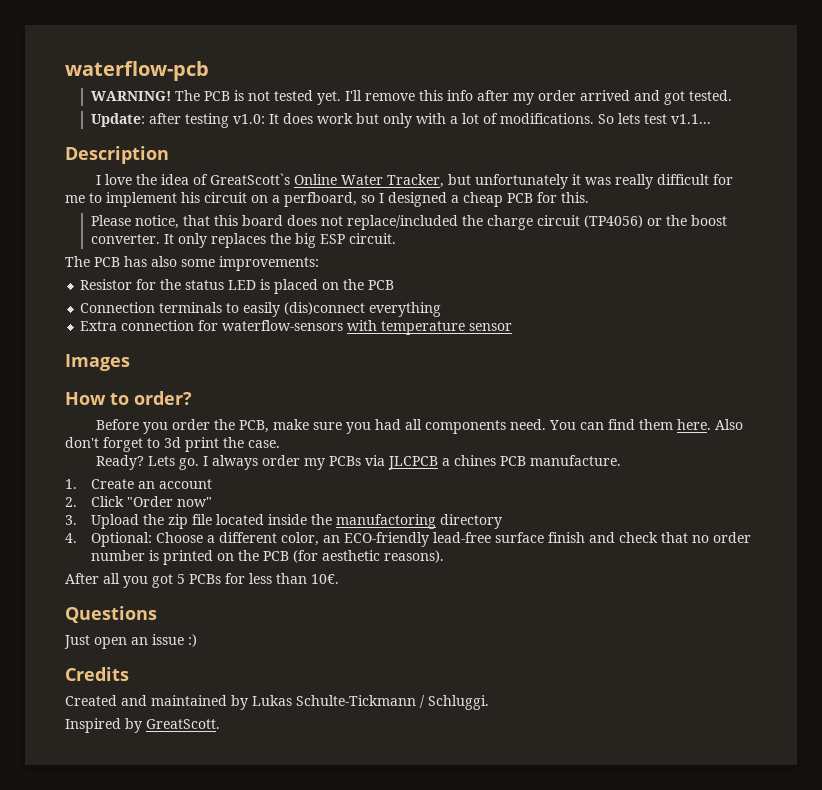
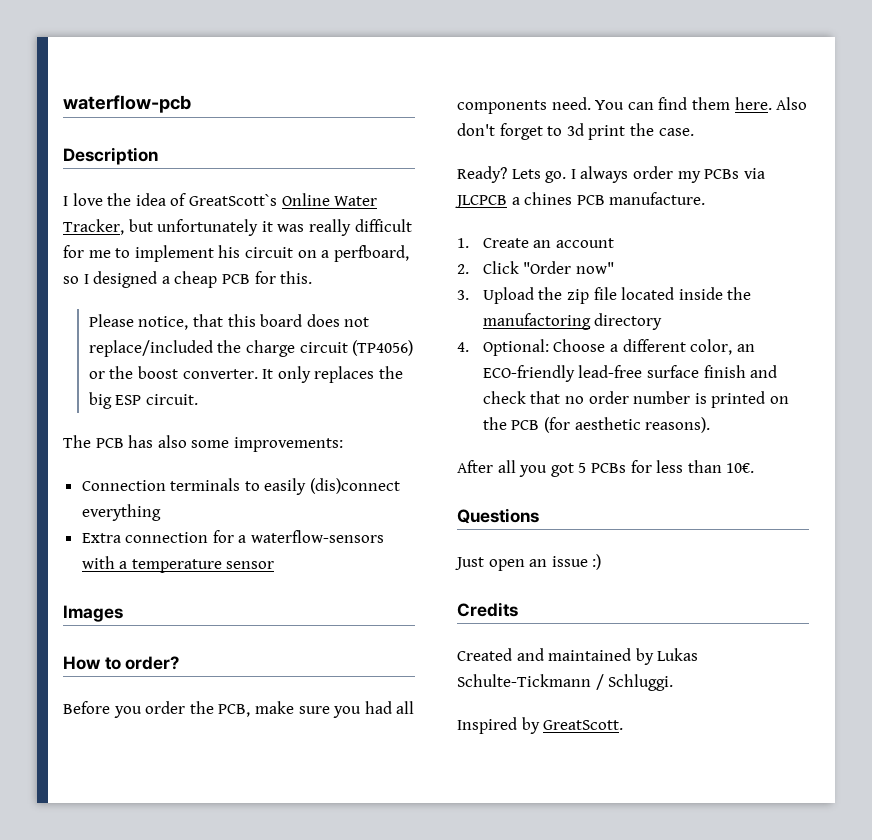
[91,90,733,105] [91,113,712,128] // WARNING! The PCB is not tested yet. I'll remove this info after my order arrived and got tested. // Update: after testing v1.0: It does work but only with a lot of modifications. So lets test v1.1... -> (191, 104) none
[80,279,395,294] // Resistor for the status LED is placed on the PCB -> (343, 444) none
(219, 325) none -> [238,535,247,543] a
(378, 325) none -> [119,561,128,569] a

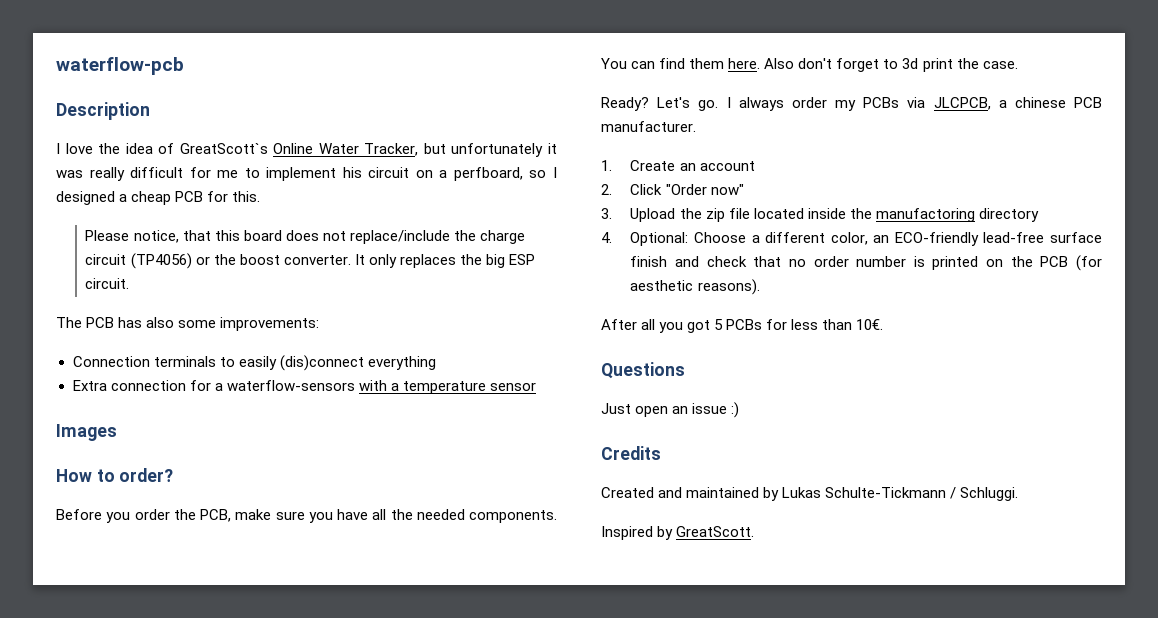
[88,340,213,357] replace/included -> [349,230,450,244] replace/include
[364,701,415,714] [457,97,591,114] had all components need. -> [337,509,557,523] have all the needed components.
[511,169,541,179] Lets -> [657,97,691,108] Let's
[455,192,706,208] JLCPCB a chines PCB manufacture. -> [933,97,1103,110] [601,121,696,132] JLCPCB, a chinese PCB manufacturer.

